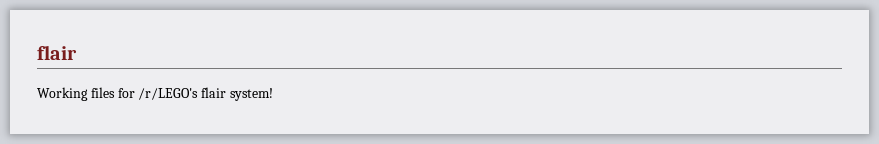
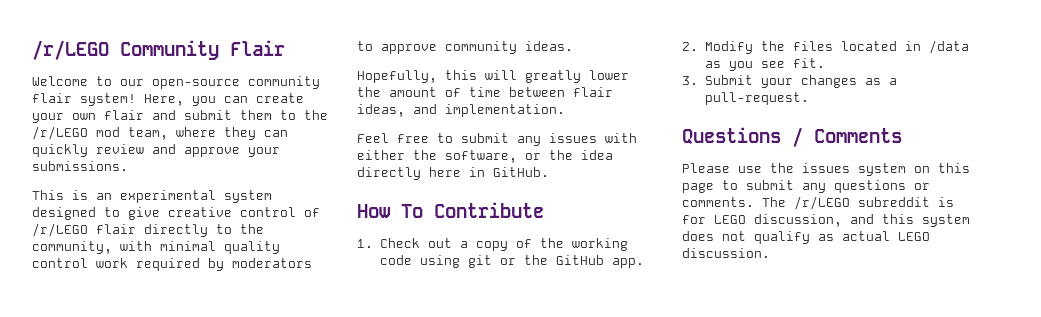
[37,45,77,60] [37,87,273,101] flair // Working files for /r/LEGO's flair system! -> [32,40,285,60] [32,76,320,89] [32,93,304,106] [32,110,328,123] [32,126,288,140] [32,144,280,157] [32,161,128,171] [32,190,272,203] [32,207,320,220] [32,223,264,237] [32,241,280,254] [32,258,312,271] [357,41,573,54] [357,70,629,83] [357,87,613,97] [357,104,565,117] [357,133,637,146] [357,150,613,163] [357,167,549,180] [357,202,544,218] [357,238,629,251] [380,255,645,268] [682,40,970,54] [705,58,826,71] [682,75,898,88] [705,92,810,105] [682,127,902,147] [682,163,970,176] [682,180,930,193] [682,196,954,210] [682,214,970,227] [682,231,930,244] [682,248,770,258] /r/LEGO Community Flair // Welcome to our open-source community flair system! Here, you can create your own flair and submit them to the /r/LEGO mod team, where they can quickly review and approve your submissions. // This is an experimental system designed to give creative control of /r/LEGO flair directly to the community, with minimal quality control work required by moderators to approve community ideas. // Hopefully, this will greatly lower the amount of time between flair ideas, and implementation. // Feel free to submit any issues with either the software, or the idea directly here in GitHub. // How To Contribute // 1. Check out a copy of the working code using git or the GitHub app. // 2. Modify the files located in /data as you see fit. // 3. Submit your changes as a pull-request. // Questions / Comments // Please use the issues system on this page to submit any questions or comments. The /r/LEGO subreddit is for LEGO discussion, and this system does not qualify as actual LEGO discussion.

